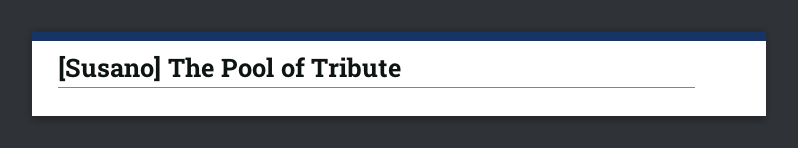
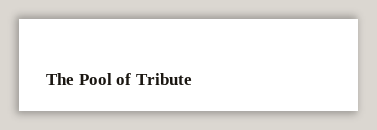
[58,55,161,82] [Susano] -> (46, 79) none

